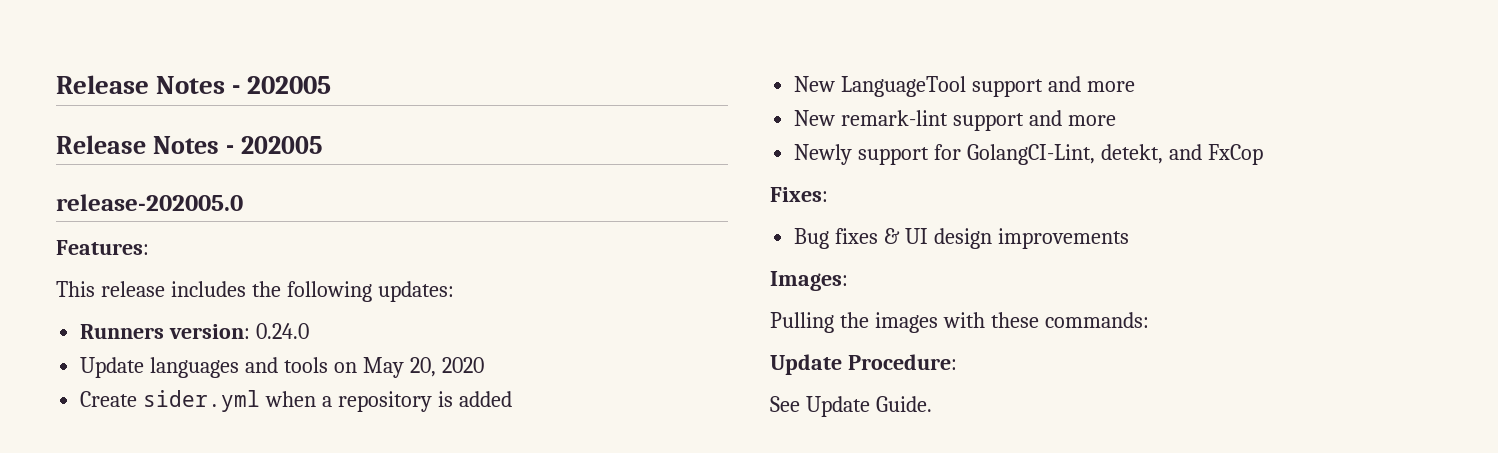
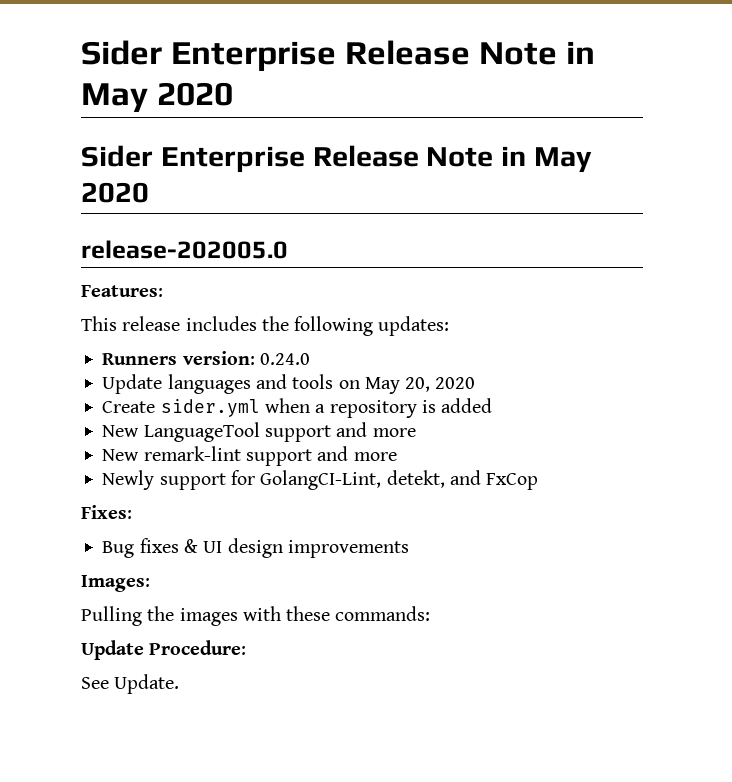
[56,75,332,94] [56,135,323,154] Release Notes - 202005 // Release Notes - 202005 -> [81,40,596,71] [81,82,234,112] [81,145,593,173] [81,182,149,203] Sider Enterprise Release Note in May 2020 // Sider Enterprise Release Note in May 2020
[805,396,932,417] Update Guide. -> [114,674,180,694] Update.

